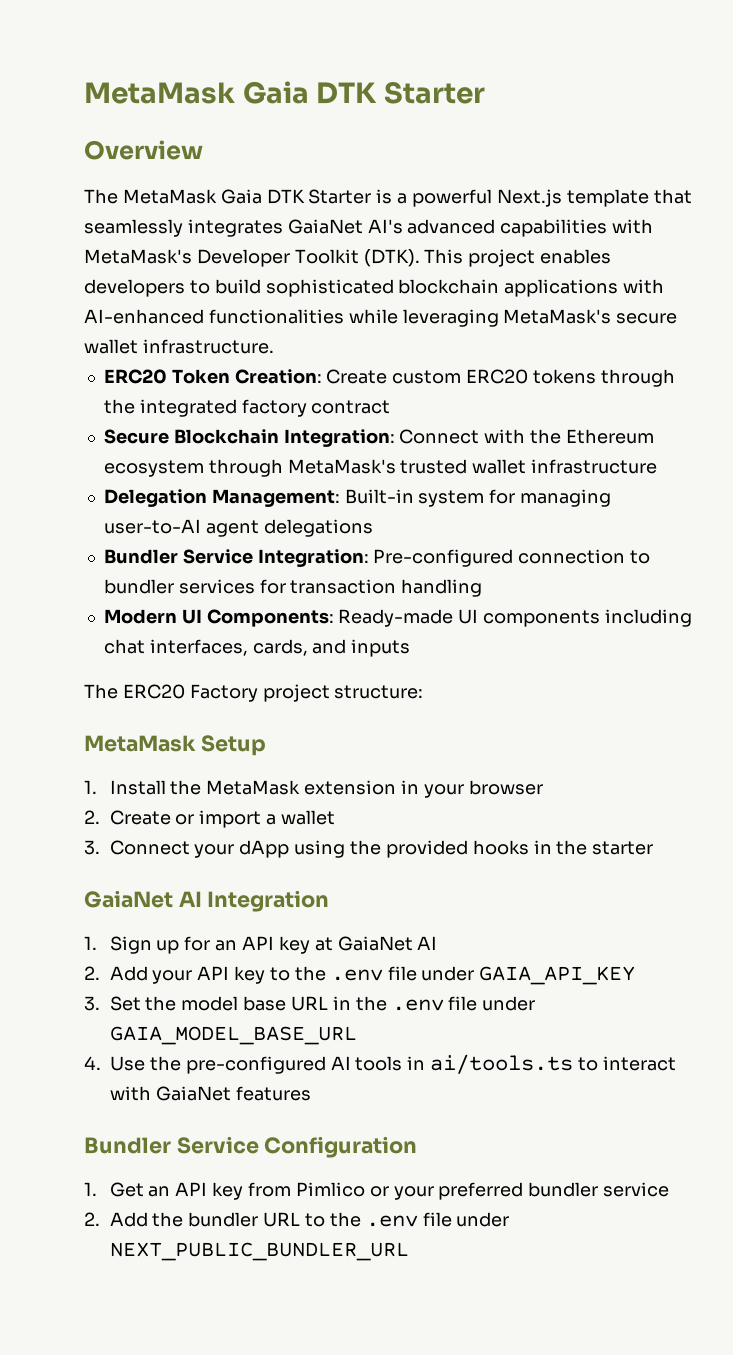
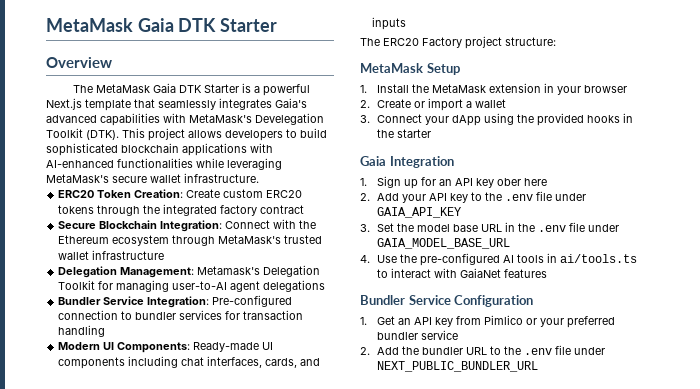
[287,219,403,234] GaiaNet AI's -> [275,98,307,108] Gaia's
[196,249,290,267] Developer -> [255,113,324,125] Develegation
[540,249,612,264] enables -> [188,130,222,138] allows
[344,489,485,507] Built-in system -> [197,265,321,277] [58,280,96,290] Metamask's Delegation Toolkit
[84,890,202,908] GaiaNet AI -> [360,156,386,166] Gaia
[314,936,438,951] at GaiaNet AI -> [496,178,547,186] ober here

